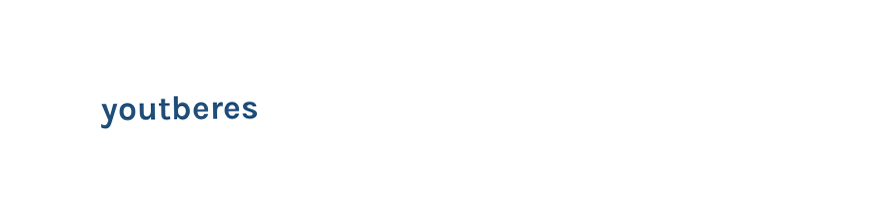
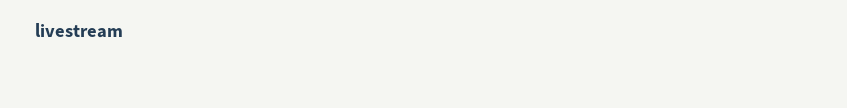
[100,95,260,130] youtberes -> [35,23,123,38] livestream

